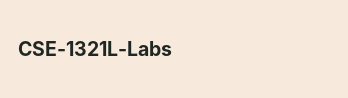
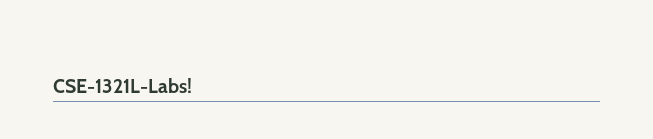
[18,41,172,56] CSE-1321L-Labs -> [53,78,192,93] CSE-1321L-Labs!

